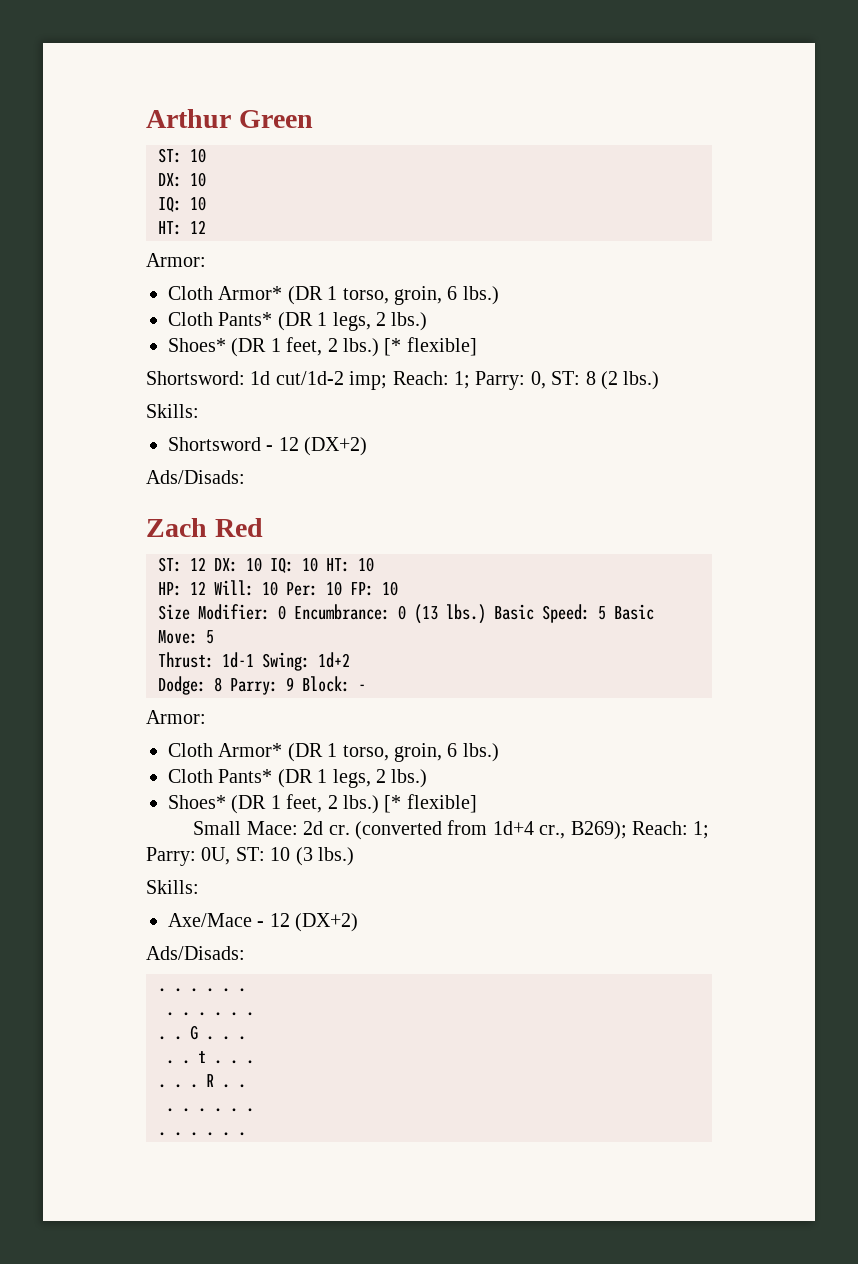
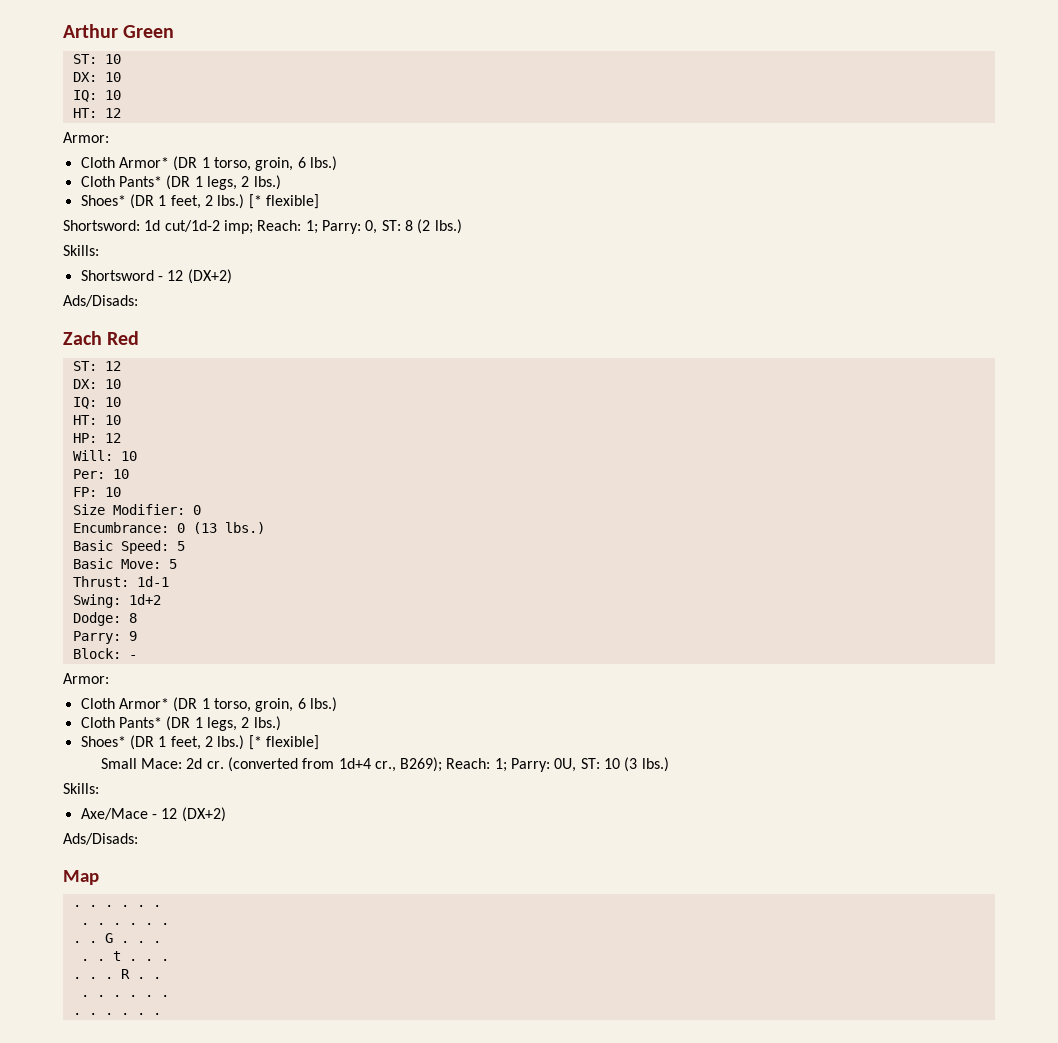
[214,557,318,573] DX: 10 IQ: 10 -> [72,379,121,389] [72,397,121,409] // DX: 10 // IQ: 10 //
(206, 588) none -> (121, 438) //
(278, 588) none -> (137, 456) //
(342, 588) none -> (129, 474) //
(286, 612) none -> (201, 510) //
(486, 614) none -> (265, 528) //
(606, 613) none -> (185, 546) //
(254, 660) none -> (169, 581) //
(222, 684) none -> (137, 618) //
(294, 684) none -> (137, 636) //
(245, 953) none -> [63,870,99,885] // Map

